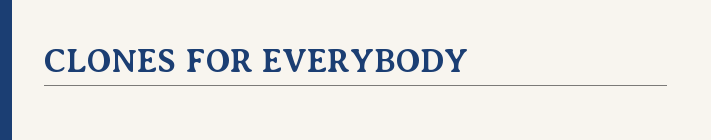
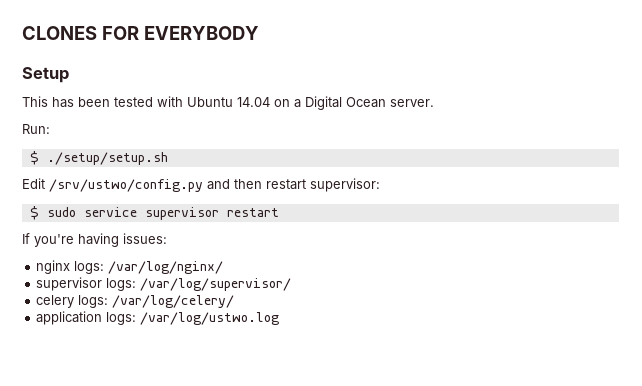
(469, 60) none -> [22,67,69,83] [22,96,434,110] [22,124,50,134] [29,151,168,165] [22,178,380,192] [29,206,279,220] [22,233,167,247] [36,260,224,274] [36,277,292,291] [36,295,235,308] [36,311,280,325] // Setup // This has been tested with Ubuntu 14.04 on a Digital Ocean server. // Run: // $ ./setup/setup.sh // Edit /srv/ustwo/config.py and then restart supervisor: // $ sudo service supervisor restart // If you're having issues: // nginx logs: /var/log/nginx/ // supervisor logs: /var/log/supervisor/ // celery logs: /var/log/celery/ // application logs: /var/log/ustwo.log

